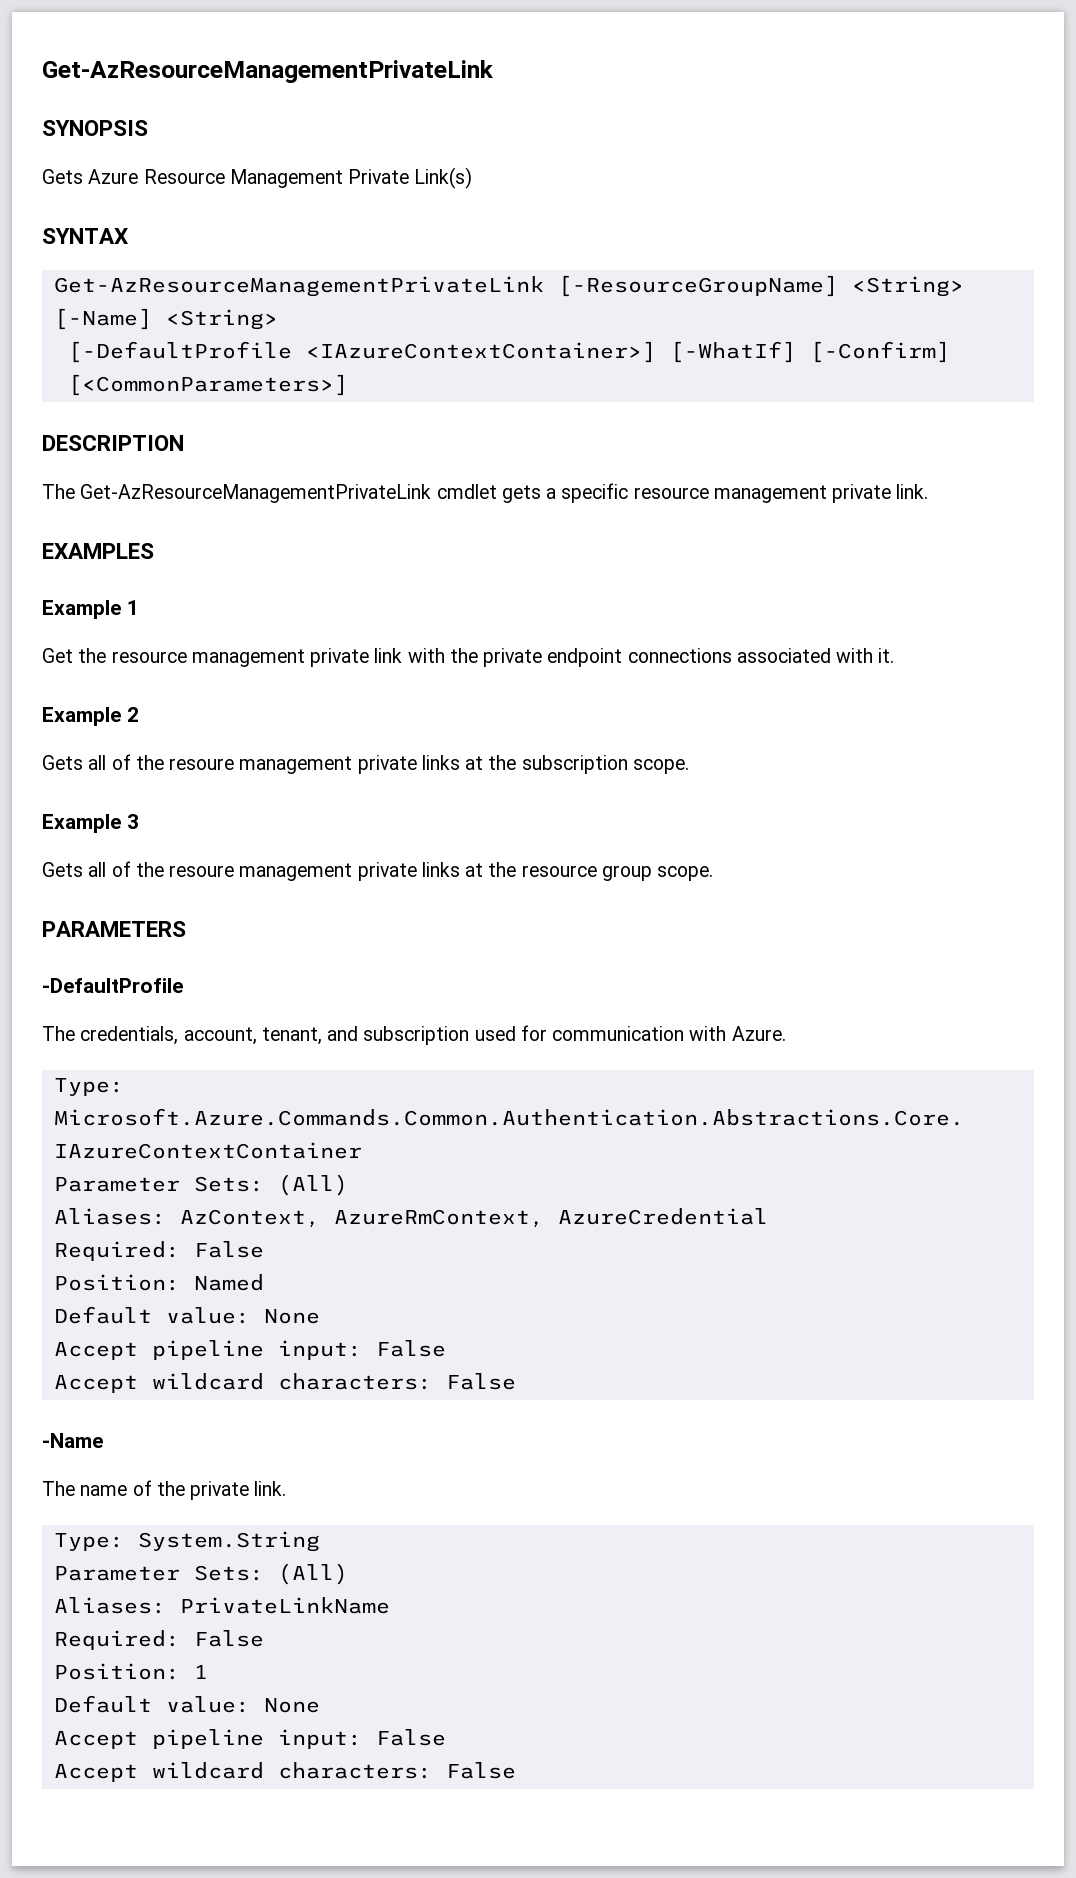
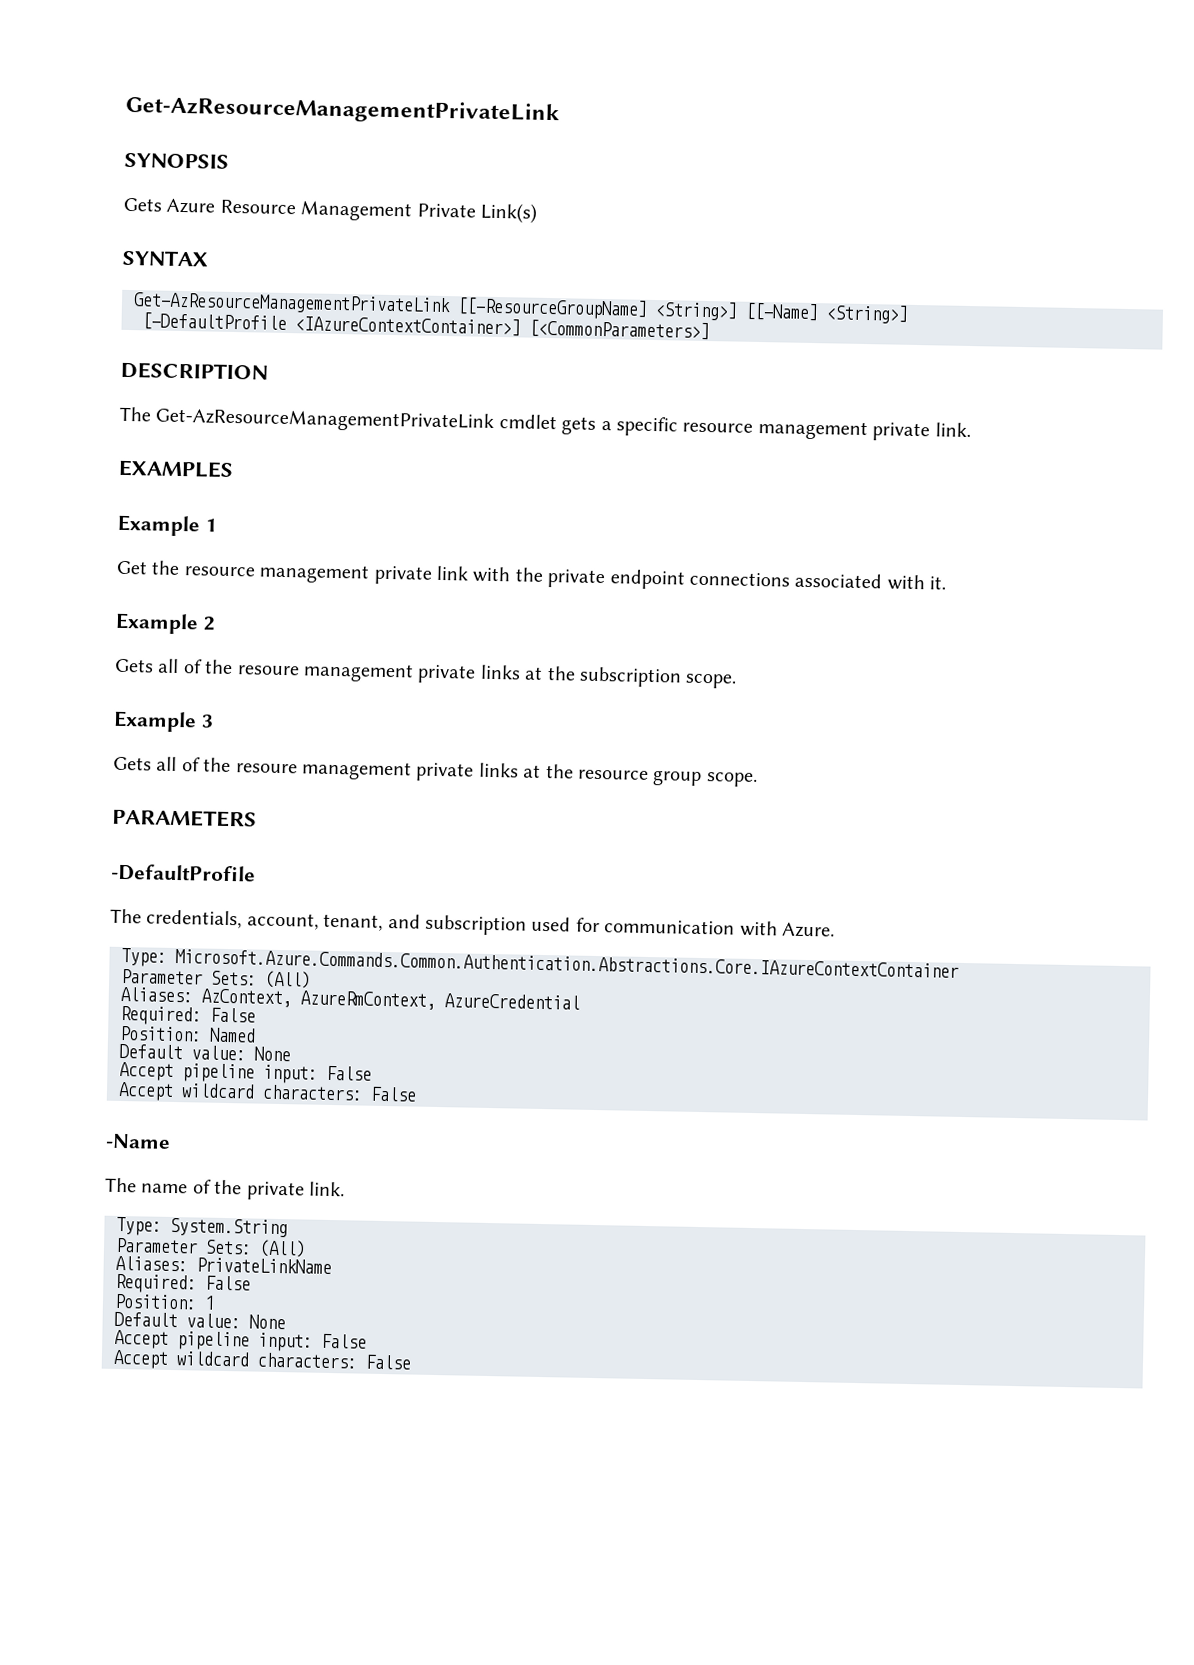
[557,275,964,297] [53,308,278,330] [-ResourceGroupName] <String> [-Name] <String> -> [457,297,909,324] [[-ResourceGroupName] <String>] [[-Name] <String>]
[669,341,950,363] [-WhatIf] [-Confirm] -> (521, 326) none

